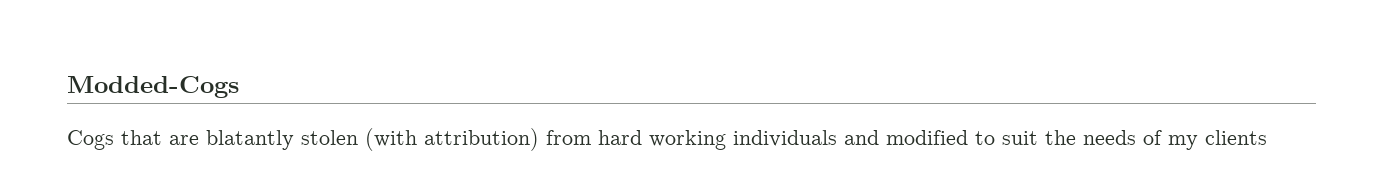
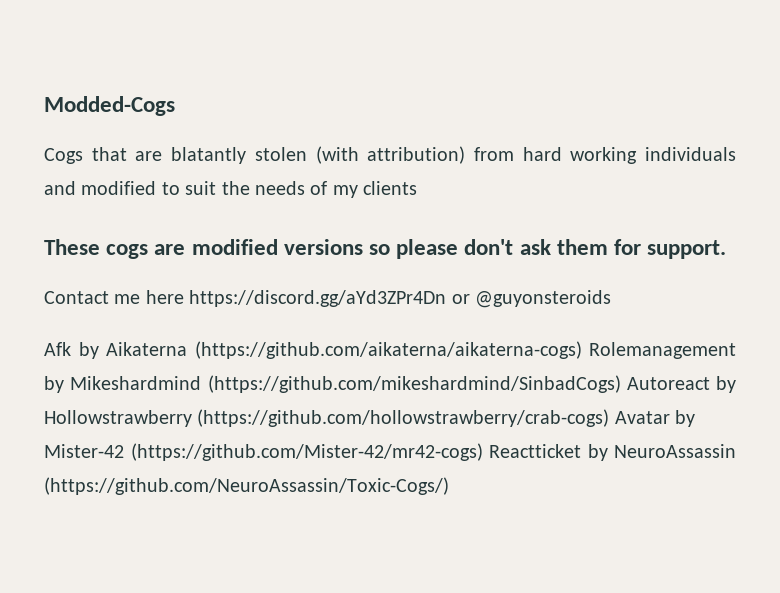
(1267, 137) none -> [44,239,727,259] [44,290,611,308] [44,341,736,359] [44,375,736,393] [44,409,696,427] [44,443,736,461] [44,477,449,495] // These cogs are modified versions so please don't ask them for support. // Contact me here https://discord.gg/aYd3ZPr4Dn or @guyonsteroids // Afk by Aikaterna (https://github.com/aikaterna/aikaterna-cogs) Rolemanagement by Mikeshardmind (https://github.com/mikeshardmind/SinbadCogs) Autoreact by Hollowstrawberry (https://github.com/hollowstrawberry/crab-cogs) Avatar by Mister-42 (https://github.com/Mister-42/mr42-cogs) Reactticket by NeuroAssassin (https://github.com/NeuroAssassin/Toxic-Cogs/)

